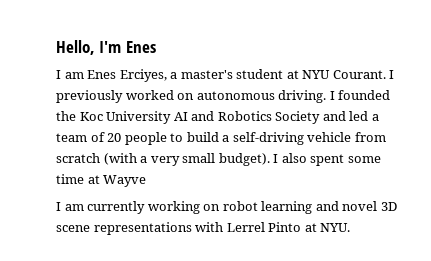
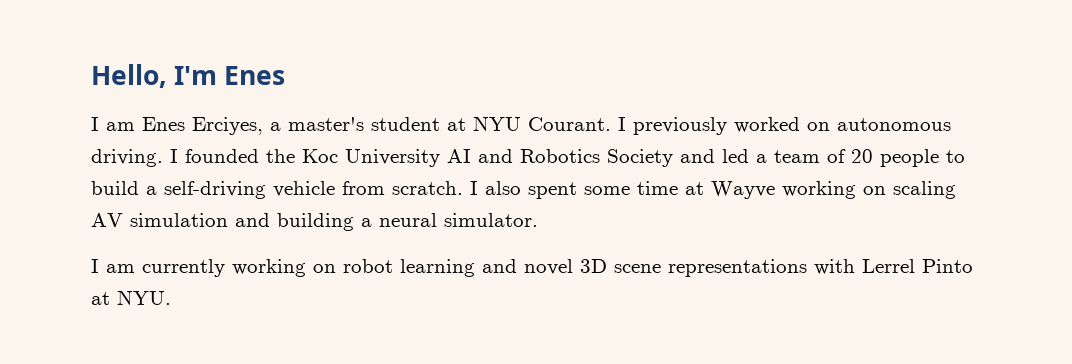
[56,153,270,166] scratch (with a very small budget). -> [392,181,463,195] scratch.
(147, 181) none -> [782,181,956,199] [91,213,538,231] working on scaling AV simulation and building a neural simulator.

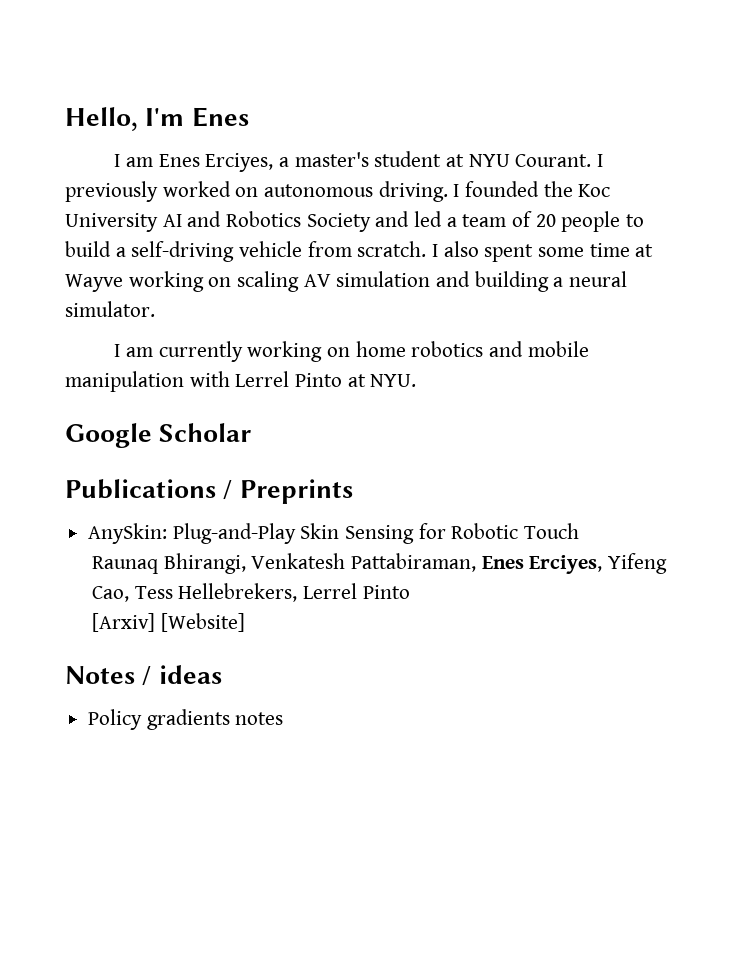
[343,259,807,277] robot learning and novel 3D scene representations -> [355,341,589,357] [65,371,184,392] home robotics and mobile manipulation
(171, 297) none -> [65,423,252,448] [65,479,353,504] [88,523,580,544] [92,553,668,574] [92,583,410,602] [92,613,245,632] [65,665,222,686] [88,709,284,730] // Google Scholar // Publications / Preprints // AnySkin: Plug-and-Play Skin Sensing for Robotic Touch // Raunaq Bhirangi, Venkatesh Pattabiraman, Enes Erciyes, Yifeng Cao, Tess Hellebrekers, Lerrel Pinto // [Arxiv] [Website] // Notes / ideas // Policy gradients notes

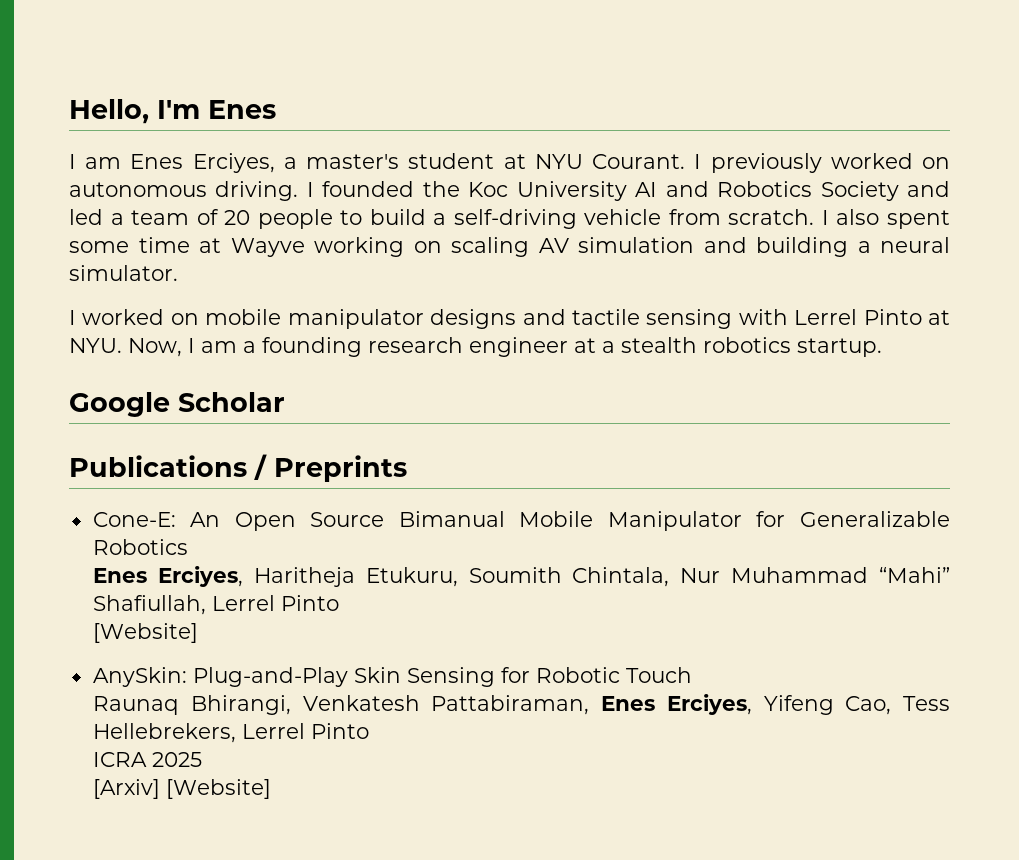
[125,341,589,362] [65,371,184,392] am currently working on home robotics and mobile manipulation -> [82,309,733,329] worked on mobile manipulator designs and tactile sensing
(417, 380) none -> [128,337,882,357] Now, I am a founding research engineer at a stealth robotics startup.
(353, 491) none -> [92,511,951,531] [92,539,188,555] [93,566,951,587] [93,595,340,615] [93,623,199,643] // Cone-E: An Open Source Bimanual Mobile Manipulator for Generalizable Robotics // Enes Erciyes, Haritheja Etukuru, Soumith Chintala, Nur Muhammad “Mahi” Shafiullah, Lerrel Pinto // [Website]
(410, 592) none -> [93,752,203,767] // ICRA 2025
[65,665,222,686] [88,709,284,730] // Notes / ideas // Policy gradients notes -> (272, 789) none

